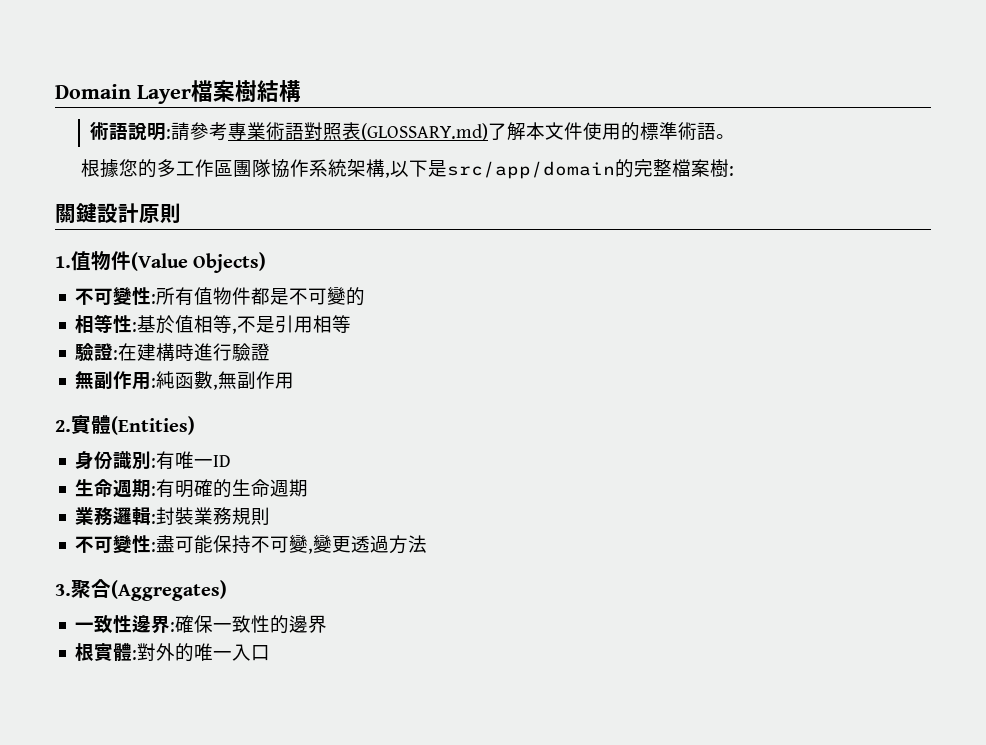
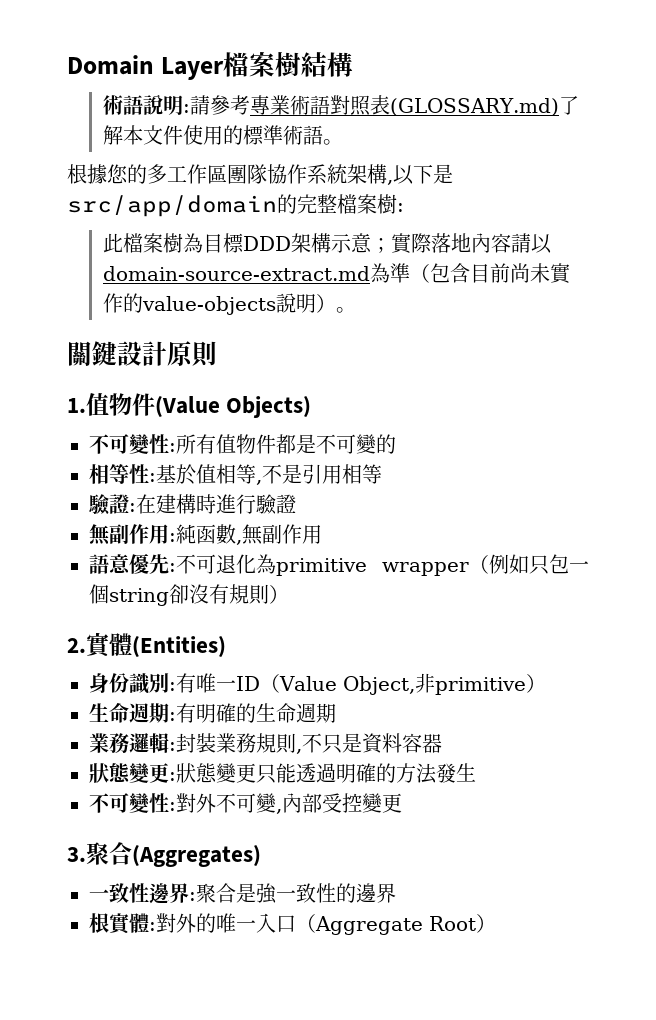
(734, 171) none -> [102,233,552,254] [102,263,571,284] [102,293,356,315] // 此檔案樹為目標DDD架構示意；實際落地內容請以domain-source-extract.md為準（包含目前尚未實作的value-objects說明）。
(295, 380) none -> [89,553,589,576] [89,584,289,606] // 語意優先:不可退化為primitive wrapper（例如只包一個string卻沒有規則）
(232, 461) none -> [260,673,546,695] （Value Object,非primitive）
[75,535,252,554] // 不可變性:盡可能保持 -> [296,733,442,754] [89,763,476,784] [89,793,216,813] ,不只是資料容器 // 狀態變更:狀態變更只能透過明確的方法發生 // 不可變性:對外
[313,534,428,554] 變更透過方法 -> [282,793,402,813] 內部受控變更
[175,615,214,633] 確保 -> [196,883,277,904] 聚合是強
(271, 653) none -> [296,914,496,935] （Aggregate Root）

